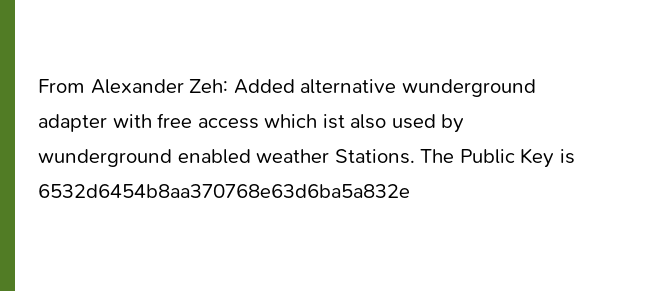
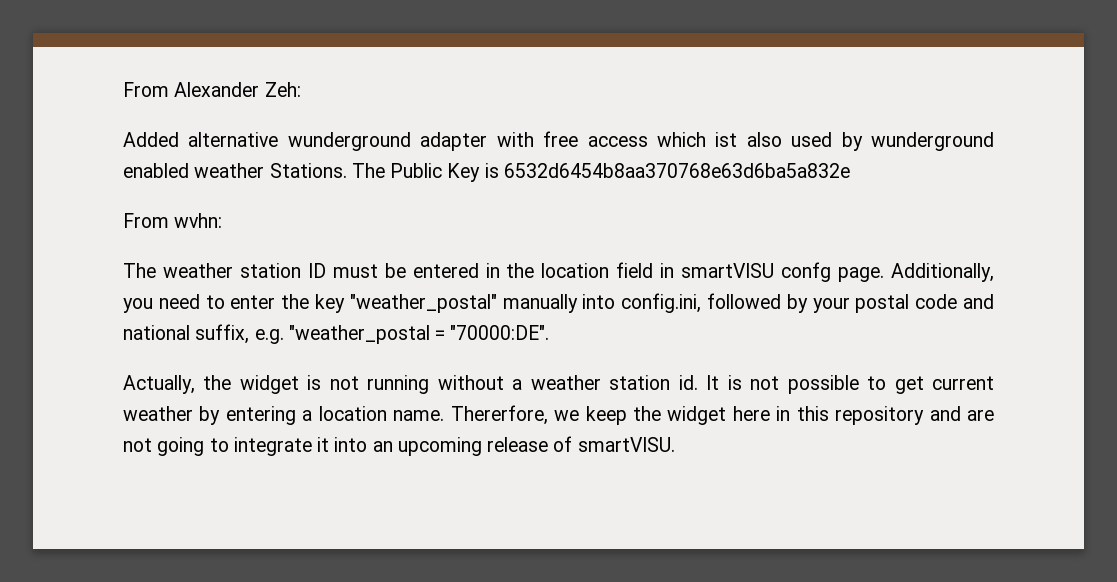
(229, 86) none -> (301, 89) //
(410, 191) none -> [123,213,223,228] [123,262,994,282] [123,293,994,313] [123,324,550,344] [123,375,995,394] [123,405,994,425] [123,436,675,456] // From wvhn: // The weather station ID must be entered in the location field in smartVISU confg page. Additionally, you need to enter the key "weather_postal" manually into config.ini, followed by your postal code and national suffix, e.g. "weather_postal = "70000:DE". // Actually, the widget is not running without a weather station id. It is not possible to get current weather by entering a location name. Thererfore, we keep the widget here in this repository and are not going to integrate it into an upcoming release of smartVISU.

